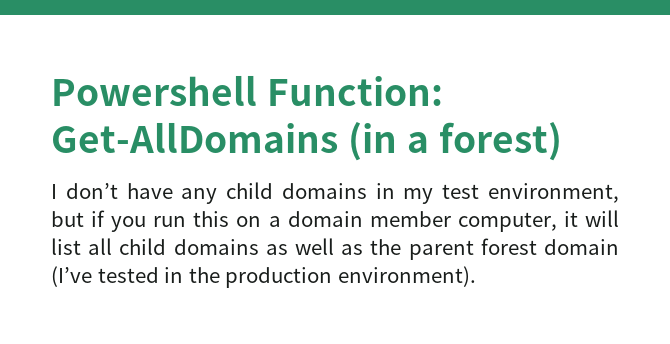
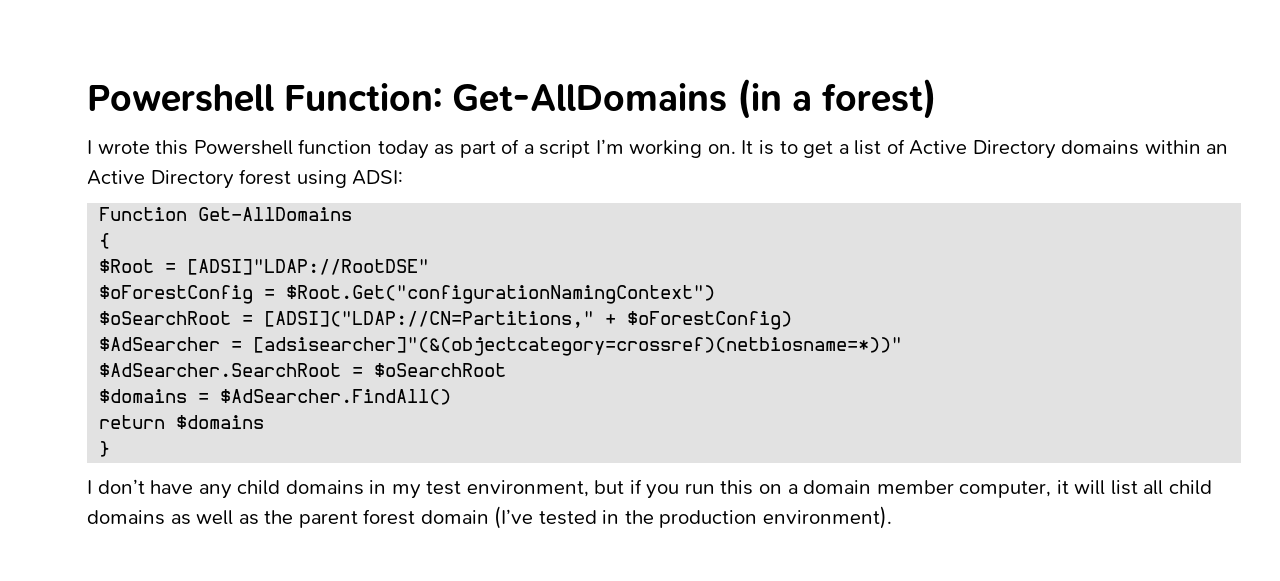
(562, 141) none -> [87,139,1229,159] [87,169,404,189] [99,207,353,221] [99,233,111,249] [99,259,430,275] [99,285,716,304] [99,311,793,330] [99,337,903,356] [99,363,507,377] [99,389,452,405] [99,415,265,429] [99,441,111,457] // I wrote this Powershell function today as part of a script I’m working on. It is to get a list of Active Directory domains within an Active Directory forest using ADSI: // Function Get-AllDomains // { // $Root = [ADSI]"LDAP://RootDSE" // $oForestConfig = $Root.Get("configurationNamingContext") // $oSearchRoot = [ADSI]("LDAP://CN=Partitions," + $oForestConfig) // $AdSearcher = [adsisearcher]"(&(objectcategory=crossref)(netbiosname=*))" // $AdSearcher.SearchRoot = $oSearchRoot // $domains = $AdSearcher.FindAll() // return $domains // }

